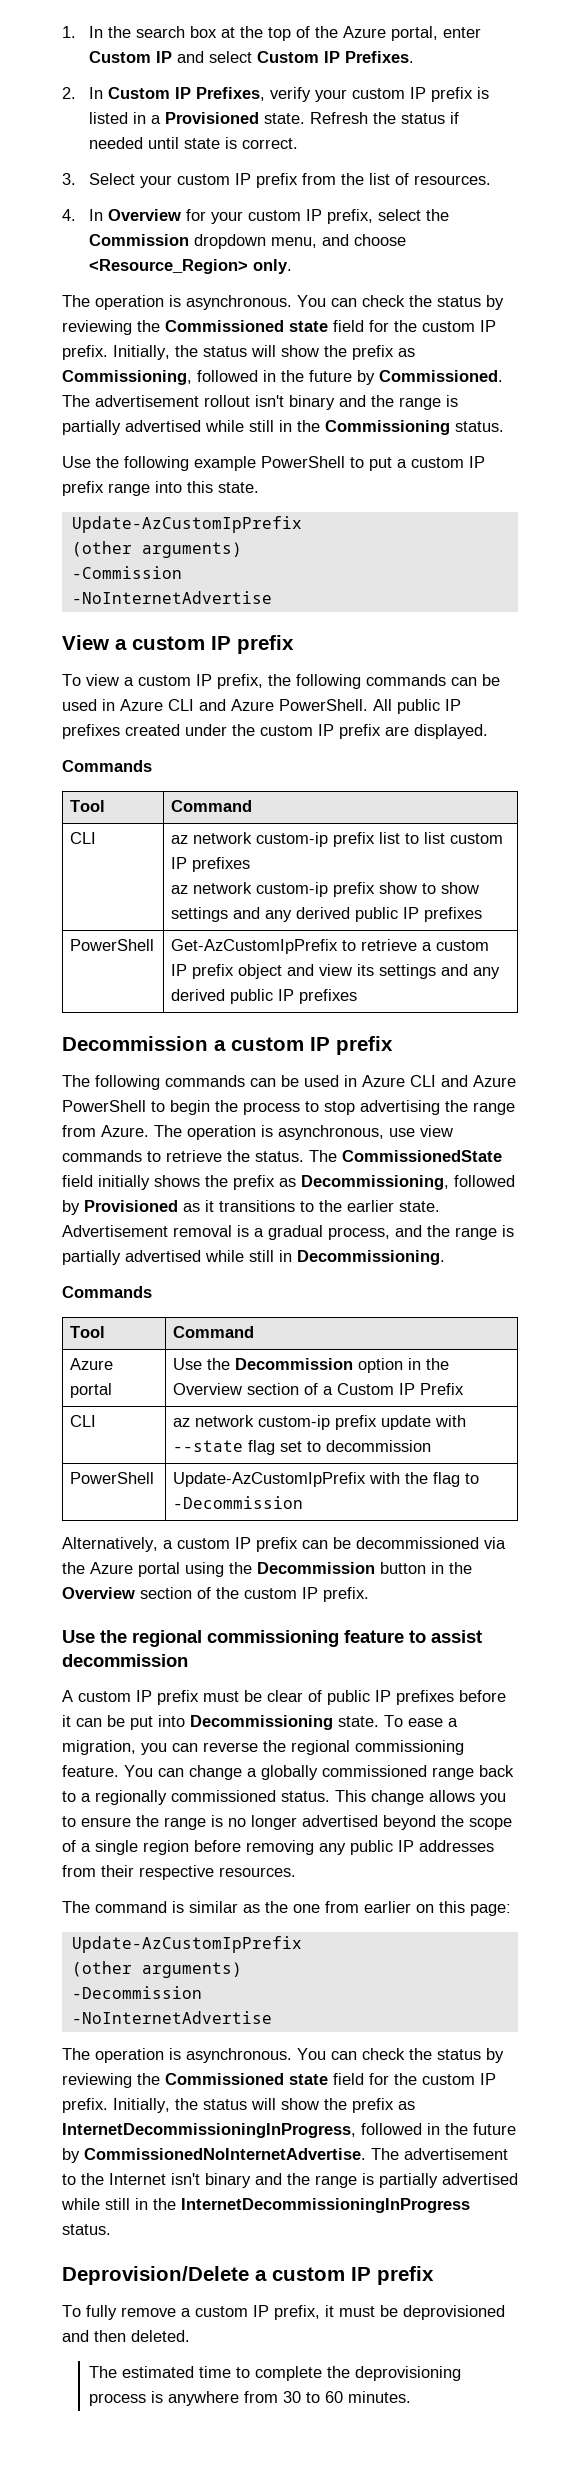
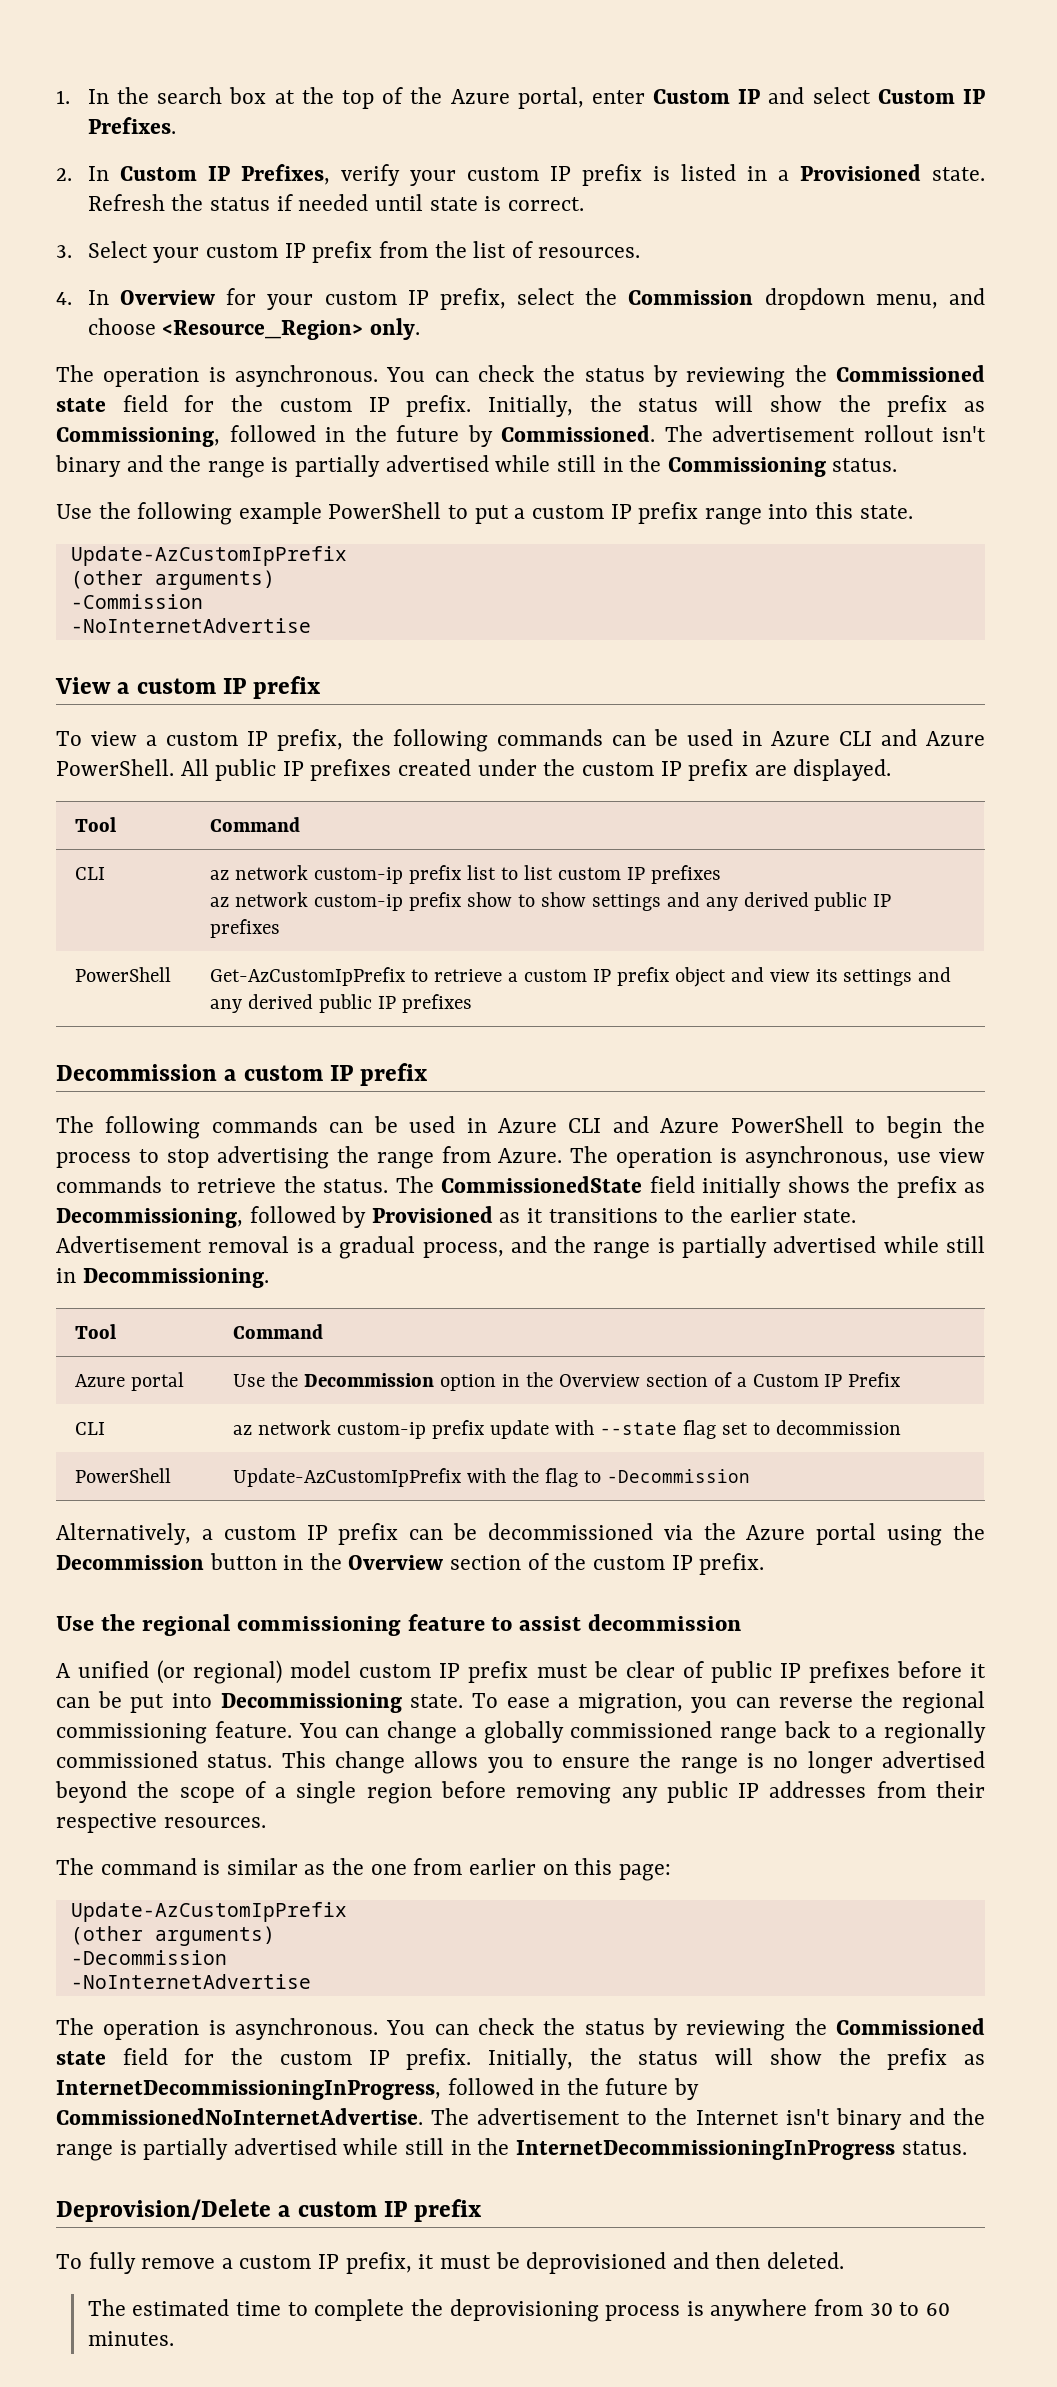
[62,760,152,772] // Commands -> (892, 770) none
[62,1286,152,1298] // Commands -> (269, 1278) none
(73, 1696) none -> [78,1660,352,1684] unified (or regional) model

